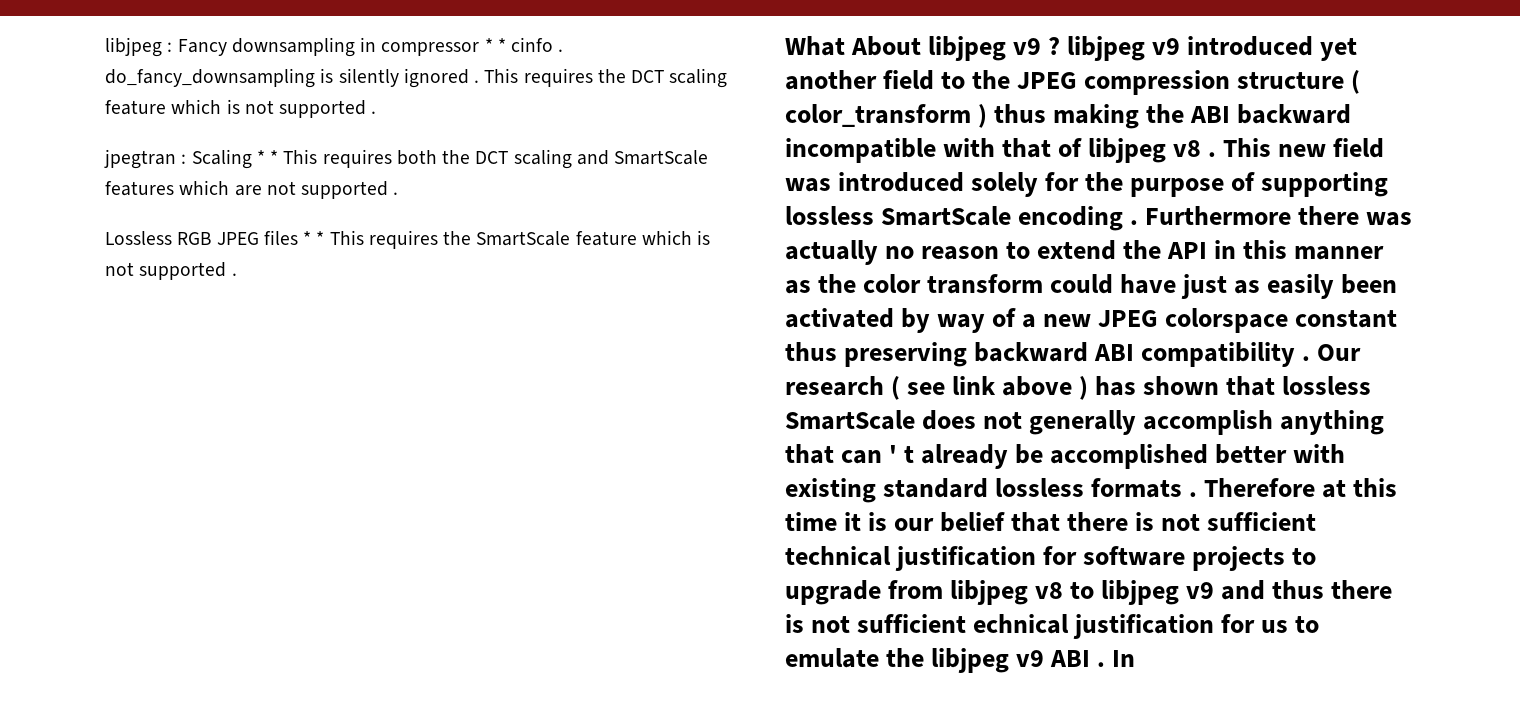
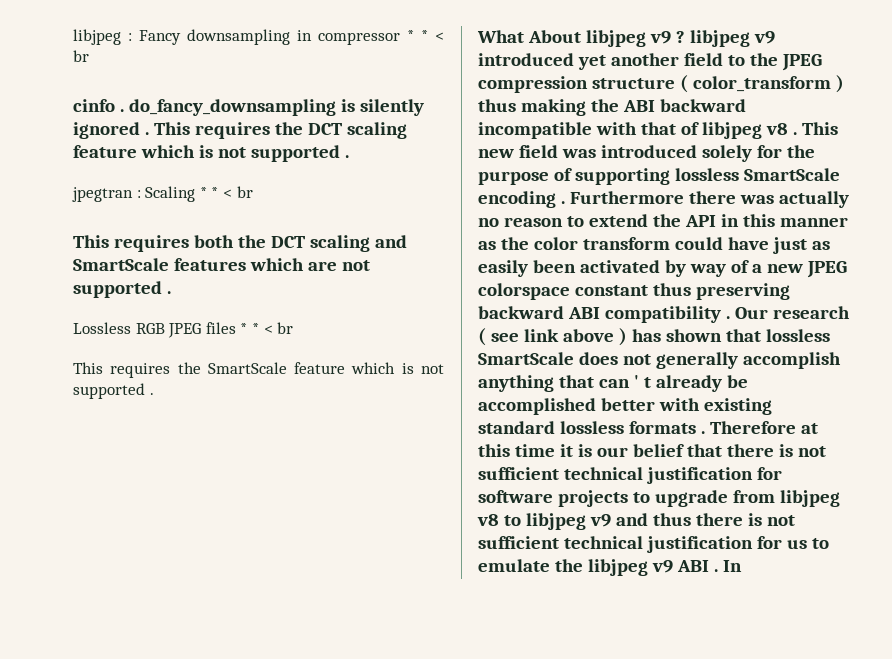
(506, 45) none -> [435,32,444,41] [73,50,89,62] < br //
(279, 157) none -> [222,186,253,198] < br //
(325, 238) none -> [263,322,294,334] < br //
[973,614,1070,634] echnical -> [563,536,643,549] technical

